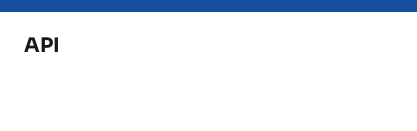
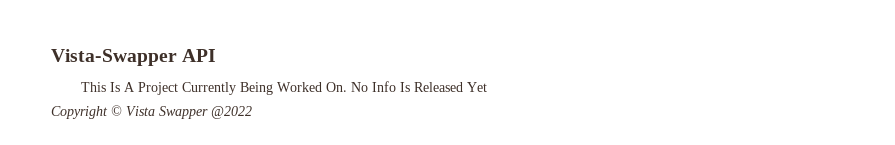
(24, 44) none -> [51,49,177,66] Vista-Swapper
(60, 44) none -> [80,81,487,95] [51,105,252,119] // This Is A Project Currently Being Worked On. No Info Is Released Yet // Copyright © Vista Swapper @2022

